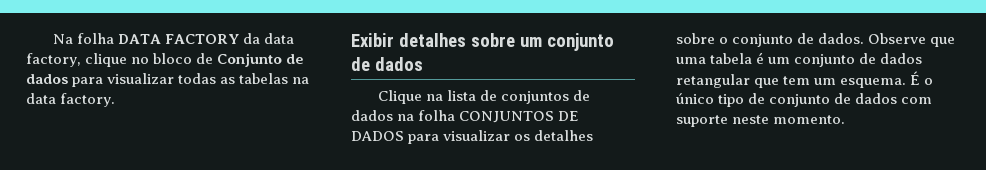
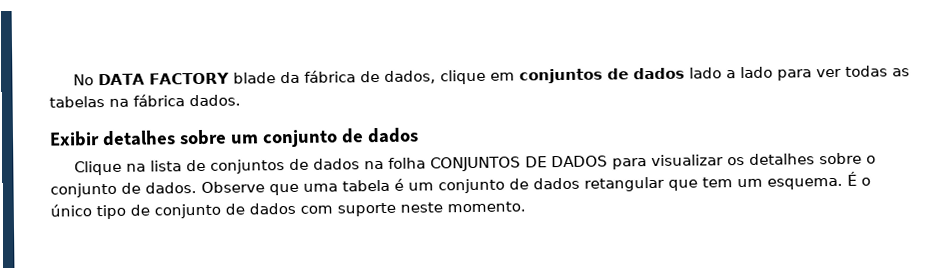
[52,33,294,44] [26,53,305,67] [26,73,175,87] Na folha DATA FACTORY da data factory, clique no bloco de Conjunto de dados para visualizar -> [73,66,843,86] No DATA FACTORY blade da fábrica de dados, clique em conjuntos de dados lado a lado para ver
[26,93,116,107] data factory. -> [133,94,241,107] fábrica dados.

